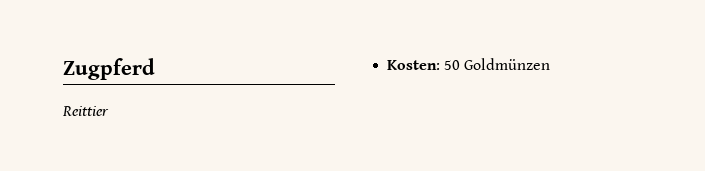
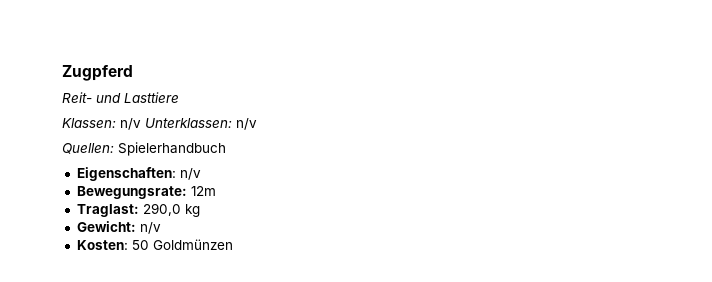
[62,106,109,116] Reittier -> [62,92,179,103] [62,118,257,130] [62,142,226,156] [76,167,201,181] [76,186,216,199] [76,203,200,217] [76,221,161,234] Reit- und Lasttiere // Klassen: n/v Unterklassen: n/v // Quellen: Spielerhandbuch // Eigenschaften: n/v // Bewegungsrate: 12m // Traglast: 290,0 kg // Gewicht: n/v

